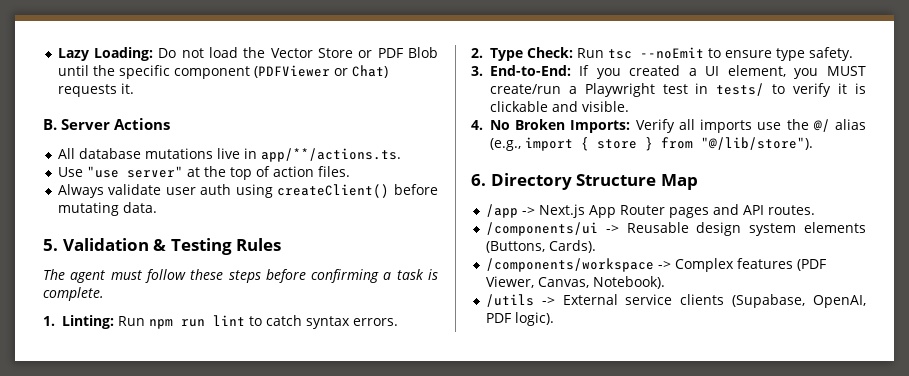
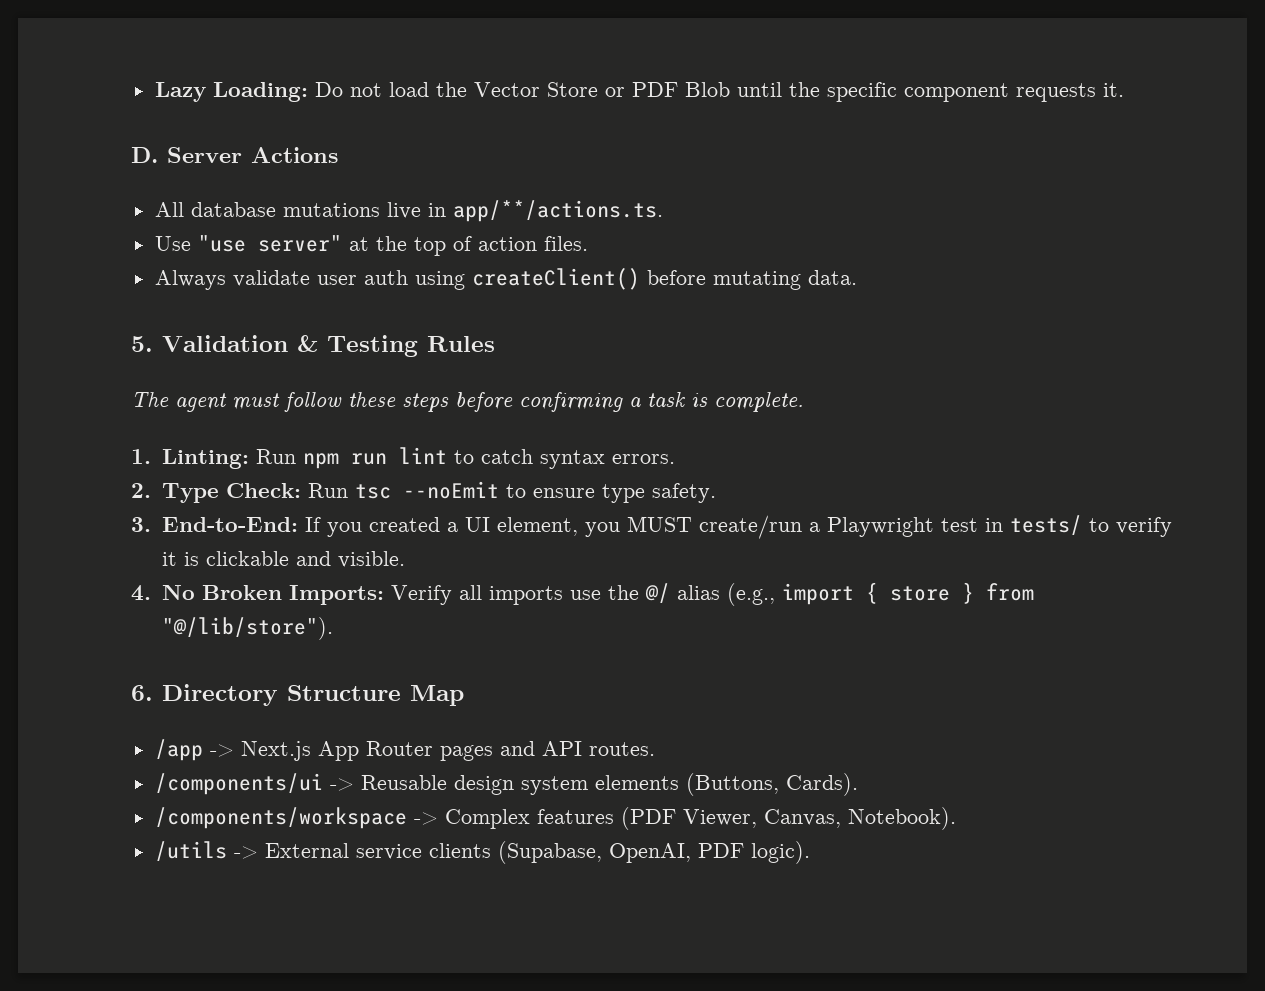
[253,65,388,78] (PDFViewer or Chat) -> (1009, 92) none
[43,119,57,130] B. -> [131,147,158,163] D.

